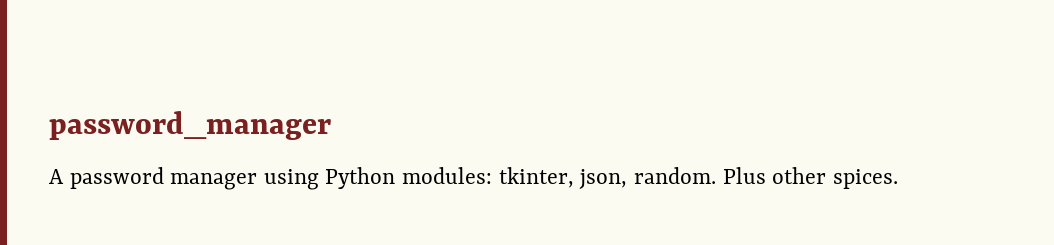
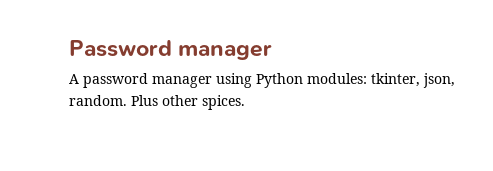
[49,111,331,140] password_manager -> [69,40,273,60] Password manager

